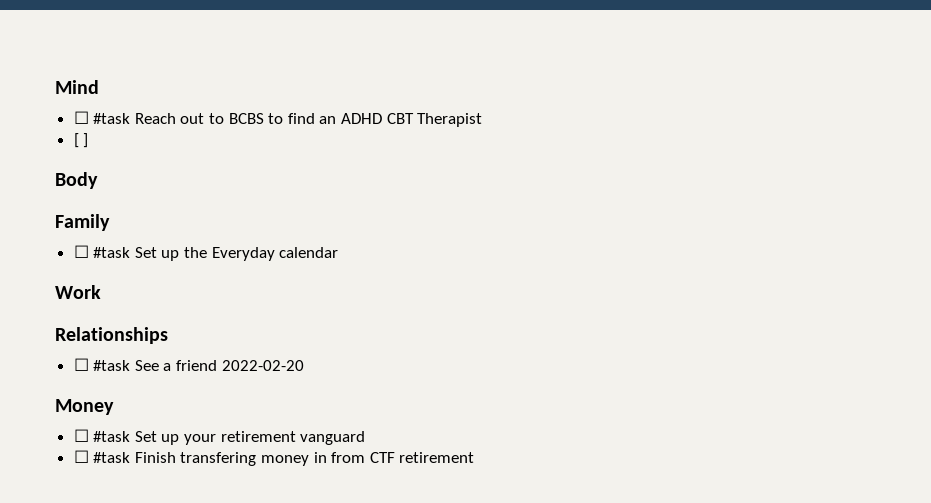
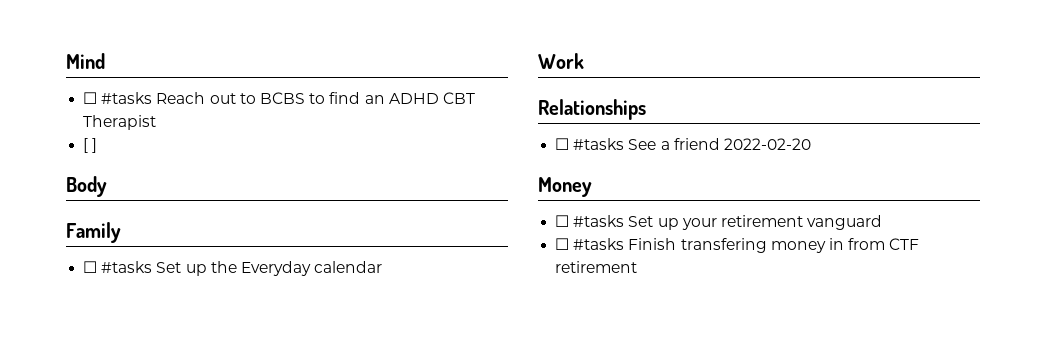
[93,113,131,124] #task -> [101,92,153,104] #tasks
[93,247,131,258] #task -> [101,261,153,273] #tasks
[93,360,131,371] #task -> [573,138,625,150] #tasks
[93,431,131,442] #task -> [573,215,625,227] #tasks
[93,452,131,463] #task -> [573,238,625,250] #tasks

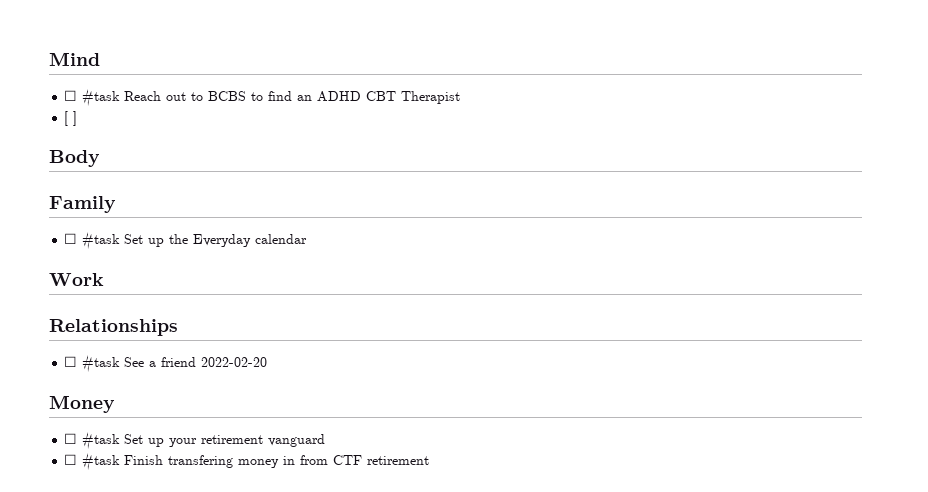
[101,92,153,104] #tasks -> [82,89,121,107] #task
[101,261,153,273] #tasks -> [82,232,121,250] #task
[573,138,625,150] #tasks -> [82,355,121,373] #task
[573,215,625,227] #tasks -> [82,432,121,450] #task
[573,238,625,250] #tasks -> [82,453,121,471] #task

